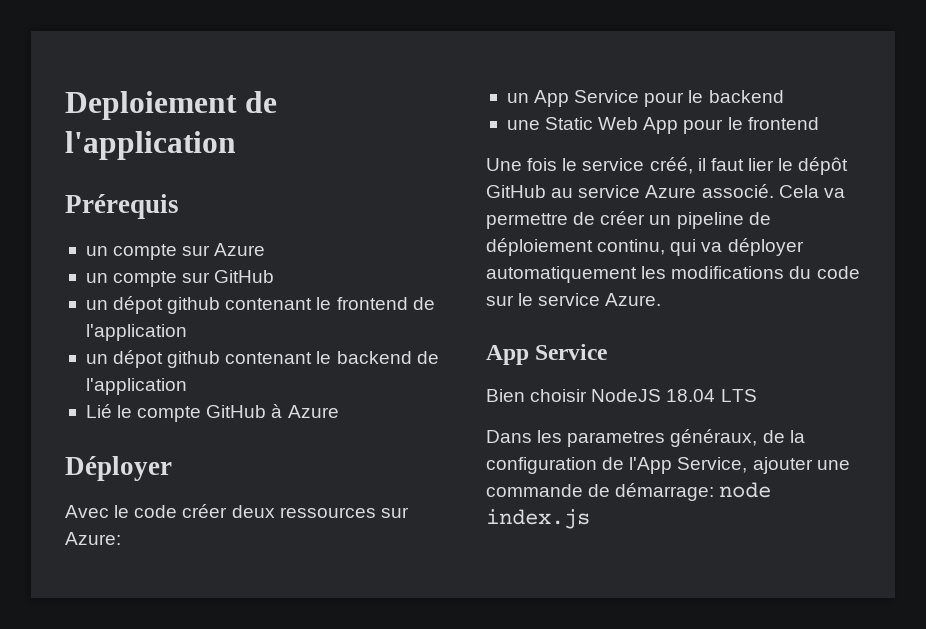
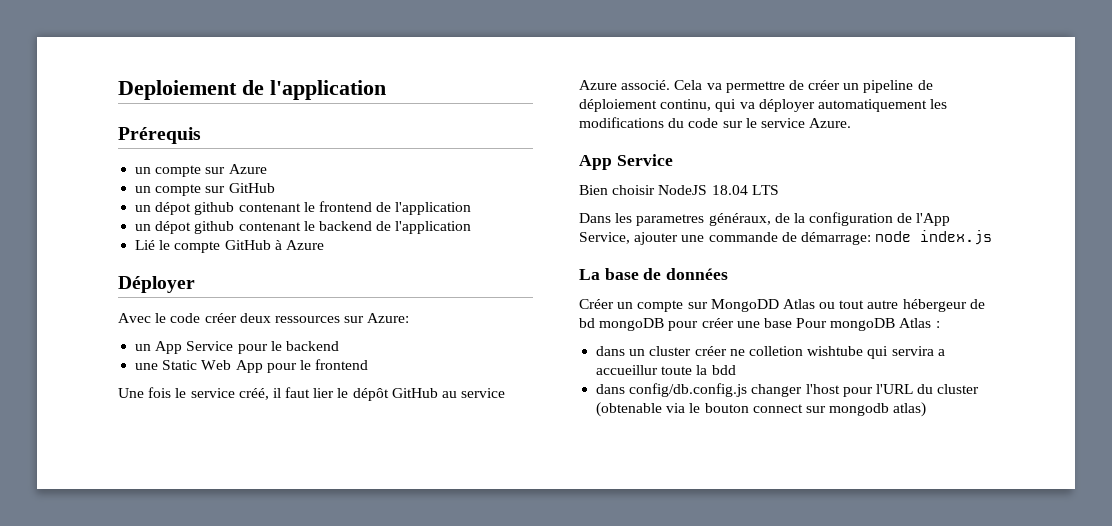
(590, 519) none -> [579,268,729,280] [579,299,985,312] [579,318,940,331] [596,346,945,359] [596,365,736,375] [596,383,980,397] [596,402,927,417] // La base de données // Créer un compte sur MongoDD Atlas ou tout autre hébergeur de bd mongoDB pour créer une base Pour mongoDB Atlas : // dans un cluster créer ne colletion wishtube qui servira a accueillur toute la bdd // dans config/db.config.js changer l'host pour l'URL du cluster (obtenable via le bouton connect sur mongodb atlas)

